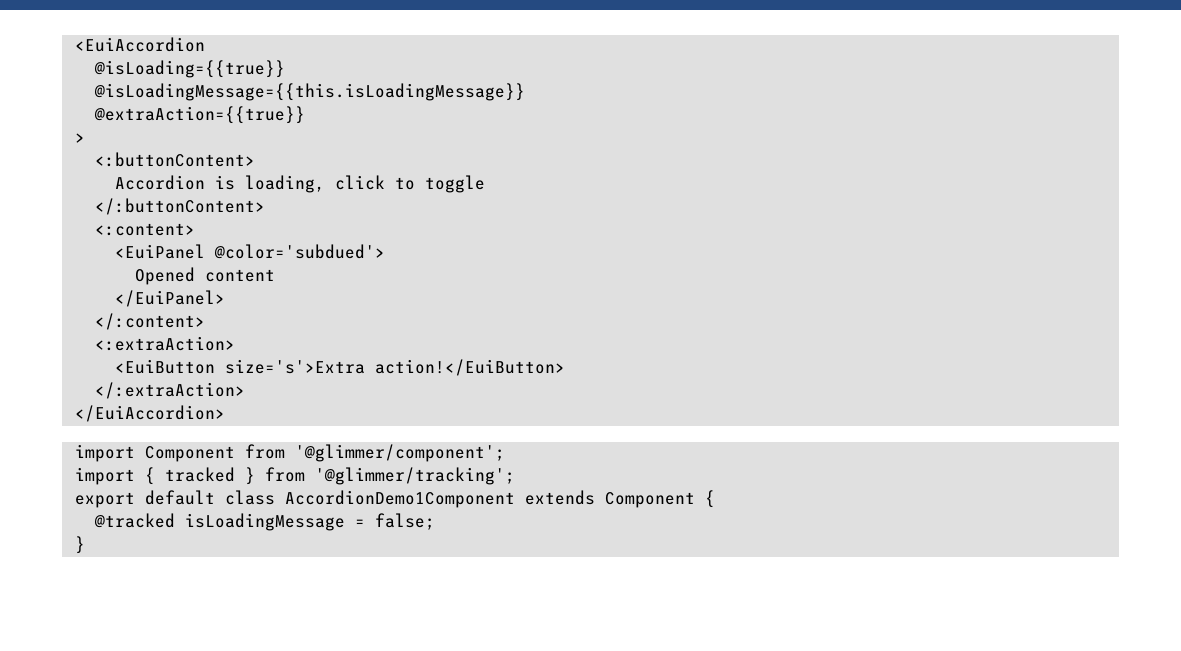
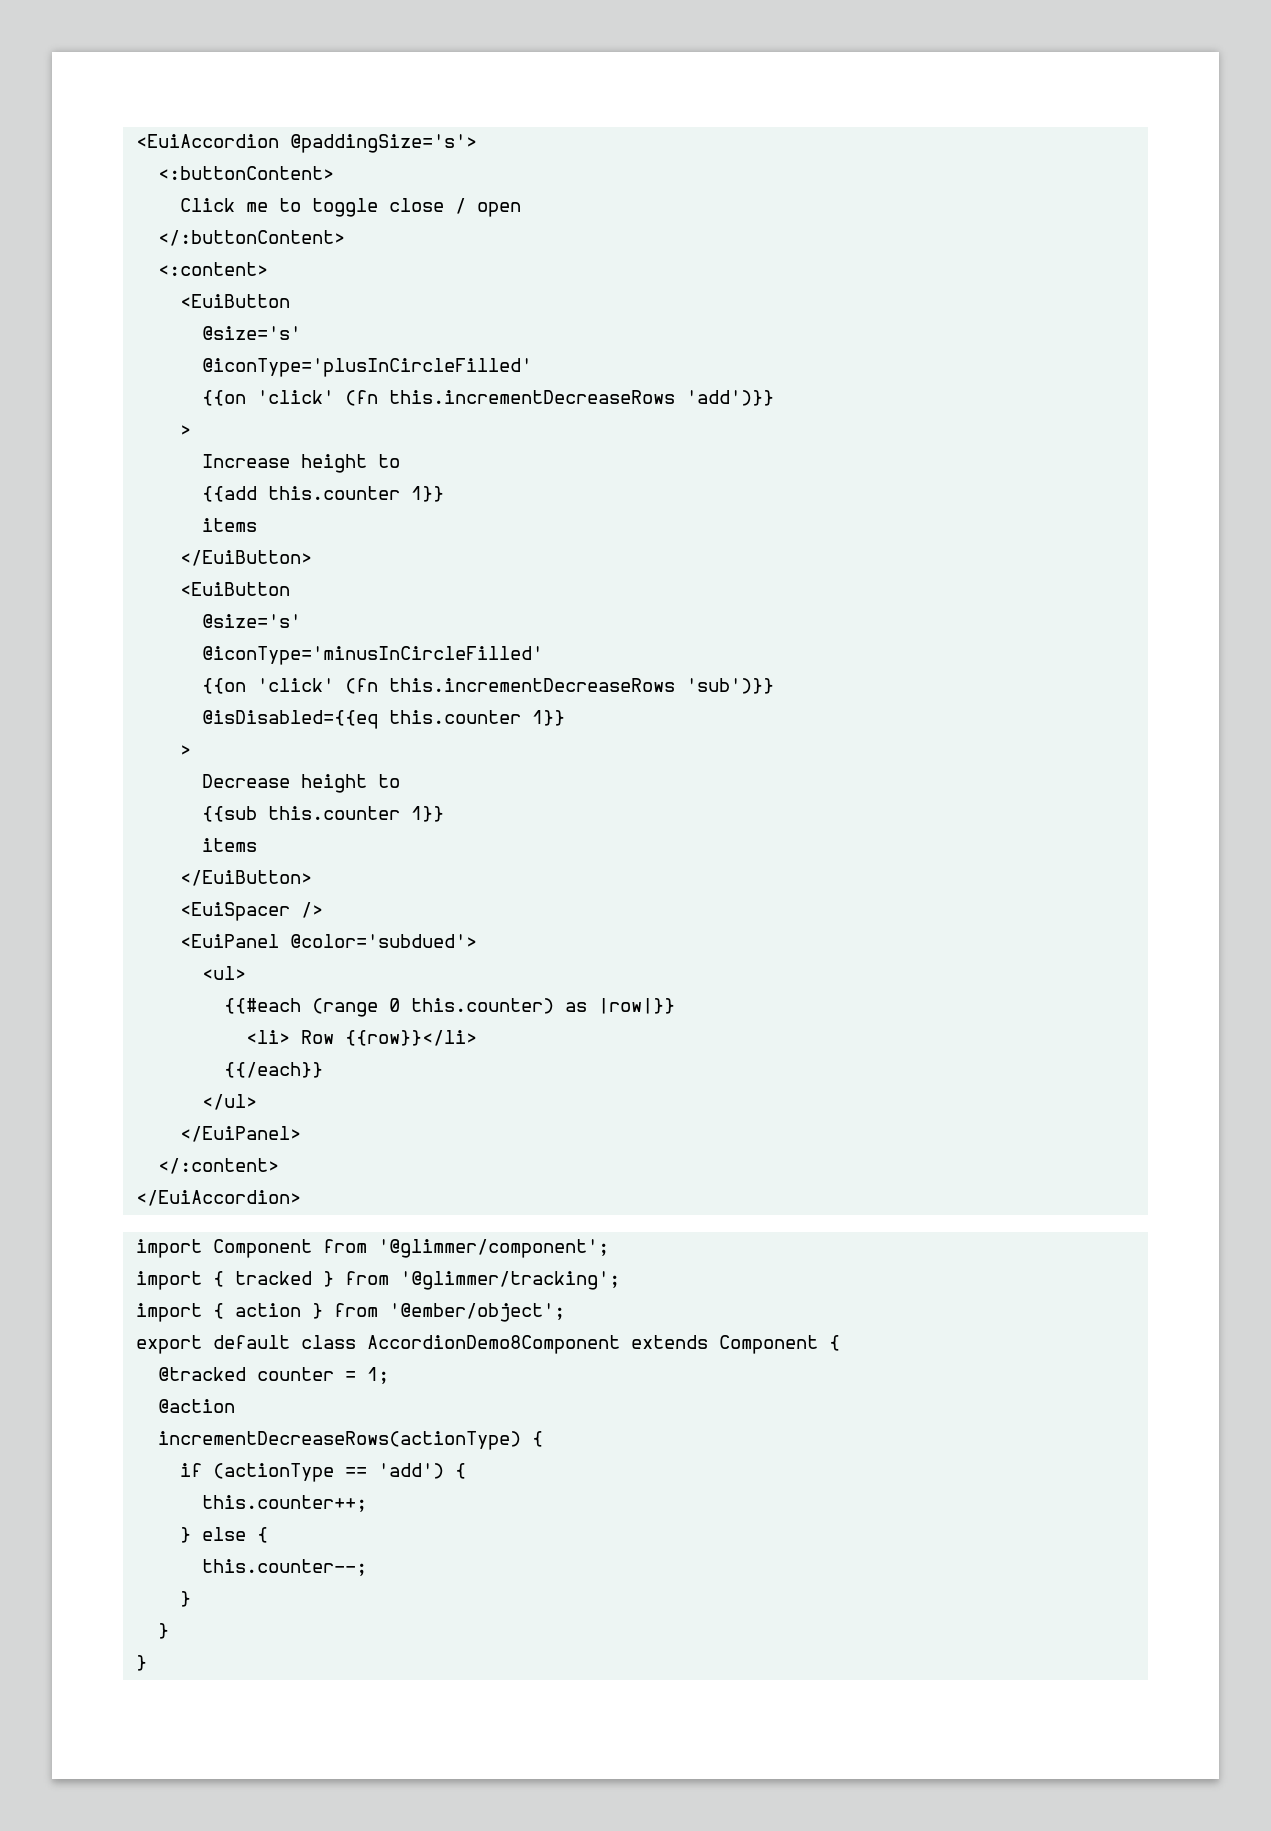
[93,60,285,78] [93,83,525,101] [93,106,305,124] [74,133,85,143] [94,152,255,167] [114,175,385,193] // @isLoading={{true}} // @isLoadingMessage={{this.isLoadingMessage}} // @extraAction={{true}} // > // <:buttonContent> // Accordion is loading, click -> [289,134,477,153] [157,166,334,180] [179,198,268,212] @paddingSize='s'> // <:buttonContent> // Click me
(485, 184) none -> [388,198,521,217] close / open
[114,244,385,259] [134,267,275,285] [114,290,225,307] [94,313,205,330] [94,336,235,351] [114,359,565,376] [94,382,245,399] <EuiPanel @color='subdued'> // Opened content // </EuiPanel> // </:content> // <:extraAction> // <EuiButton size='s'>Extra action!</EuiButton> // </:extraAction> -> [179,294,290,308] [201,326,301,340] [201,358,532,377] [201,390,774,406] [179,425,191,436] [201,454,400,473] [201,486,444,502] [201,518,257,532] [179,550,312,566] [179,582,290,596] [201,614,301,628] [201,646,543,665] [201,678,774,694] [201,710,565,729] [179,745,191,756] [201,774,400,793] [201,806,444,822] [201,838,257,852] [179,870,312,886] [179,902,323,921] [179,934,477,948] [201,966,246,980] [223,998,675,1017] [245,1030,477,1046] [223,1062,323,1078] [201,1094,257,1110] [179,1126,301,1142] [157,1158,279,1174] <EuiButton // @size='s' // @iconType='plusInCircleFilled' // {{on 'click' (fn this.incrementDecreaseRows 'add')}} // > // Increase height to // {{add this.counter 1}} // items // </EuiButton> // <EuiButton // @size='s' // @iconType='minusInCircleFilled' // {{on 'click' (fn this.incrementDecreaseRows 'sub')}} // @isDisabled={{eq this.counter 1}} // > // Decrease height to // {{sub this.counter 1}} // items // </EuiButton> // <EuiSpacer /> // <EuiPanel @color='subdued'> // <ul> // {{#each (range 0 this.counter) as |row|}} // <li> Row {{row}}</li> // {{/each}} // </ul> // </EuiPanel> // </:content>
(515, 476) none -> [135,1303,565,1322] // import { action } from '@ember/object';
[284,490,515,508] AccordionDemo1Component -> [366,1335,620,1354] AccordionDemo8Component
[184,513,435,531] isLoadingMessage = false; -> [256,1367,389,1384] [157,1399,235,1413] [157,1431,543,1450] [179,1463,466,1482] [201,1495,367,1512] [179,1527,268,1543] [201,1559,367,1576] [179,1591,191,1607] [157,1623,169,1639] counter = 1; // @action // incrementDecreaseRows(actionType) { // if (actionType == 'add') { // this.counter++; // } else { // this.counter--; // } // }

